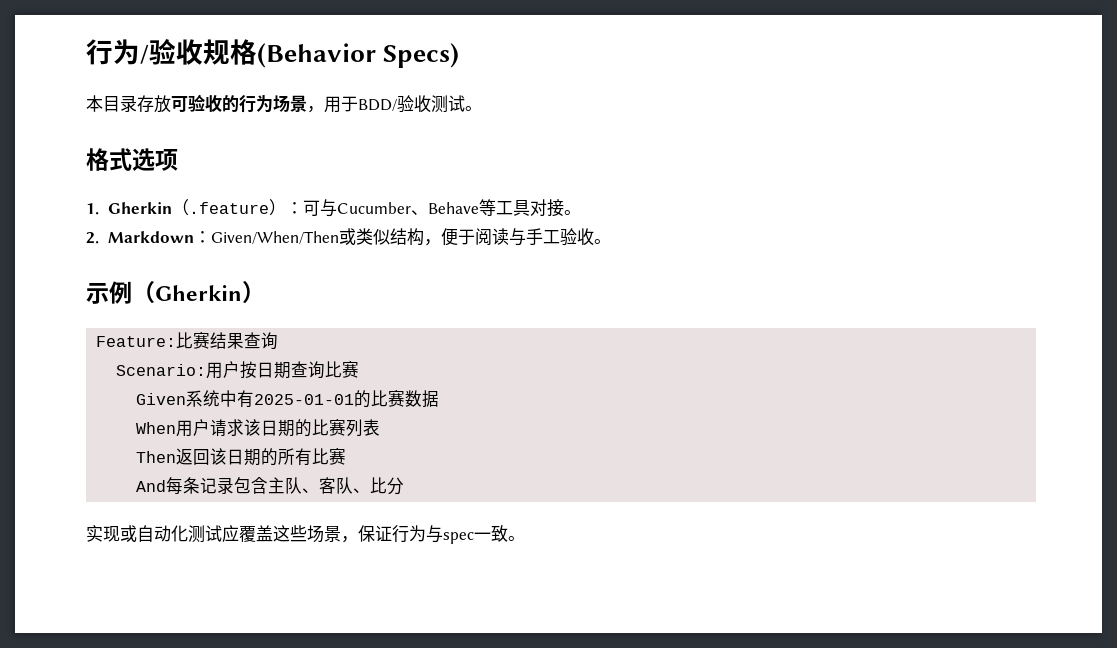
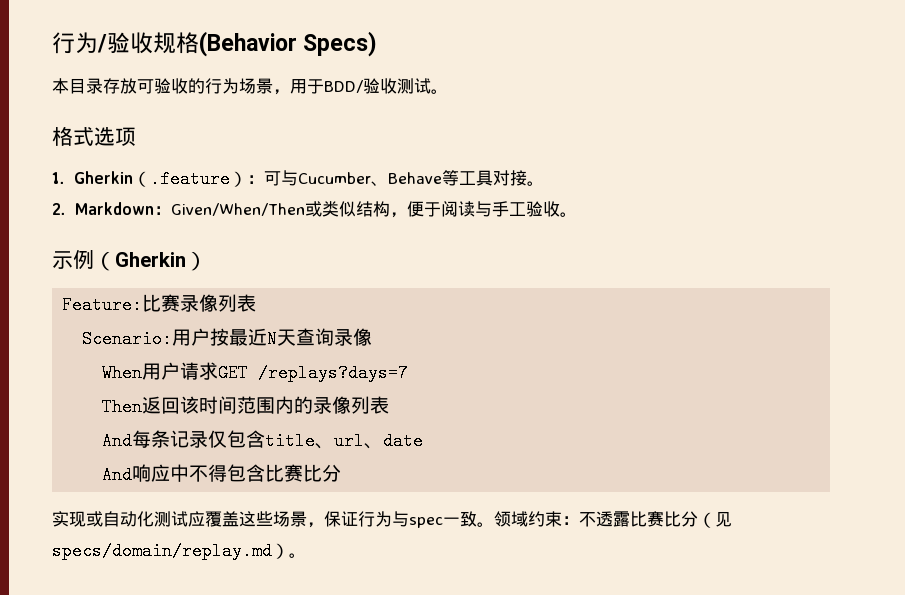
[210,332,279,350] 结果查询 -> [180,294,257,312] 录像列表
[257,360,360,379] [136,389,440,408] 日期查询比赛 // Given系统中有2025-01-01的比赛数据 -> [229,328,373,348] 最近N天查询录像
[244,418,381,437] 该日期的比赛列表 -> [218,364,409,382] GET /replays?days=7
[227,447,347,466] [136,477,371,494] 日期的所有比赛 // And每条记录包含主队、客队、 -> [199,396,390,414] [102,430,424,450] [102,464,304,484] 时间范围内的录像列表 // And每条记录仅包含title、url、date // And响应中不得包含比赛
(525, 538) none -> [494,511,732,528] [52,542,306,560] 领域约束：不透露比赛比分（见specs/domain/replay.md）。

